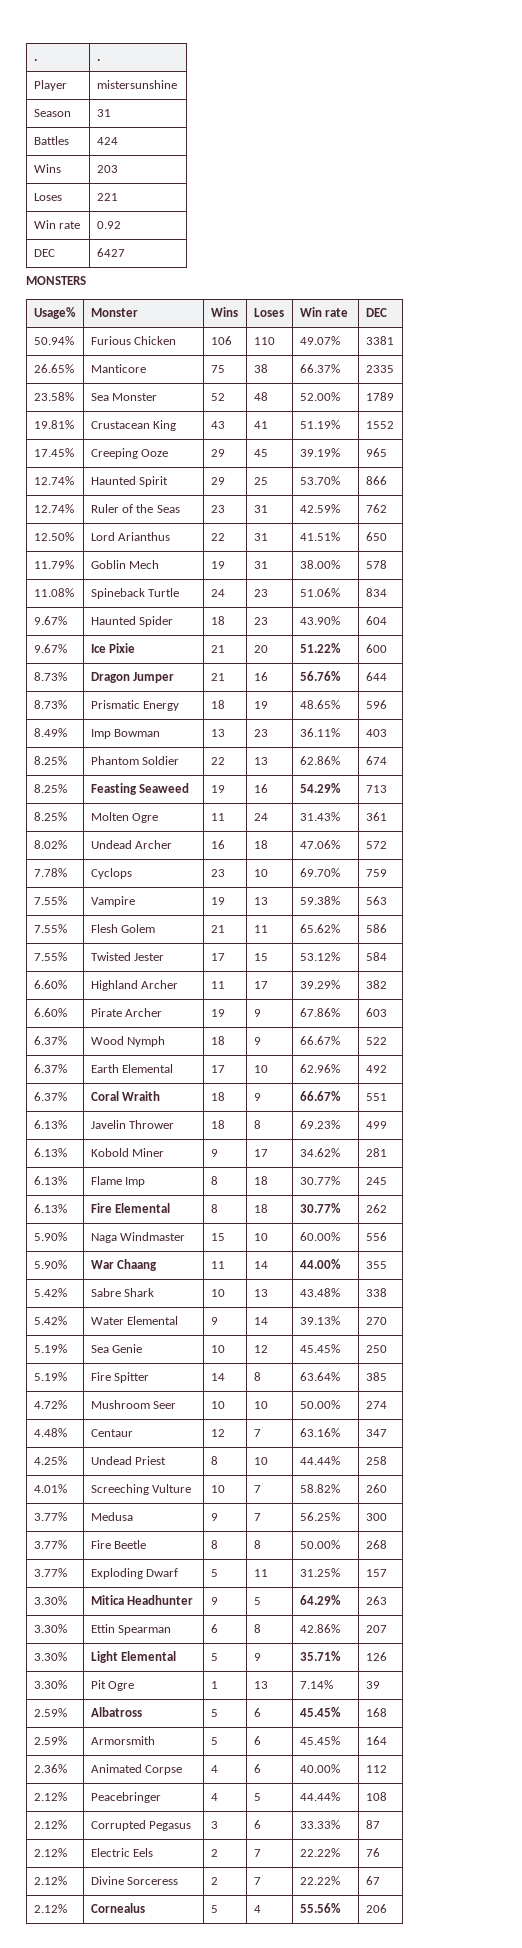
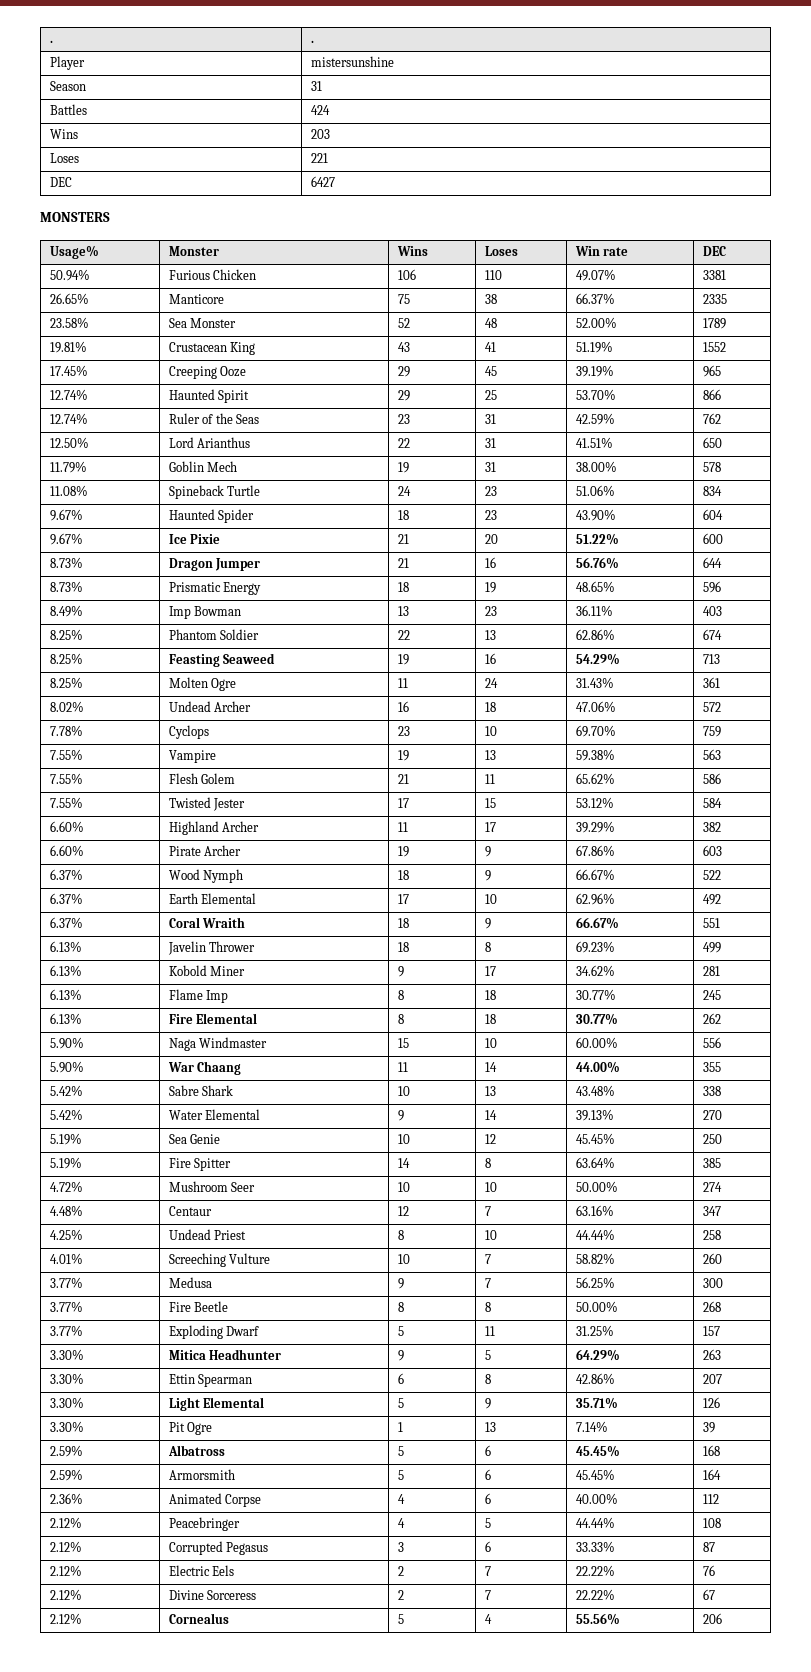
[33,220,81,229] [96,221,121,229] // Win rate | 0.92 -> (328, 158) none

